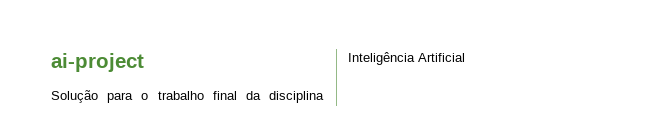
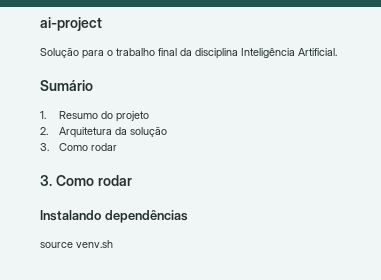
[418,53,465,62] Artificial -> [298,48,337,56] [40,80,93,91] [40,111,149,122] [40,126,167,138] [40,143,117,151] [40,175,132,186] [40,210,188,223] [40,240,113,248] Artificial. // Sumário // 1. Resumo do projeto // 2. Arquitetura da solução // 3. Como rodar // 3. Como rodar // Instalando dependências // source venv.sh

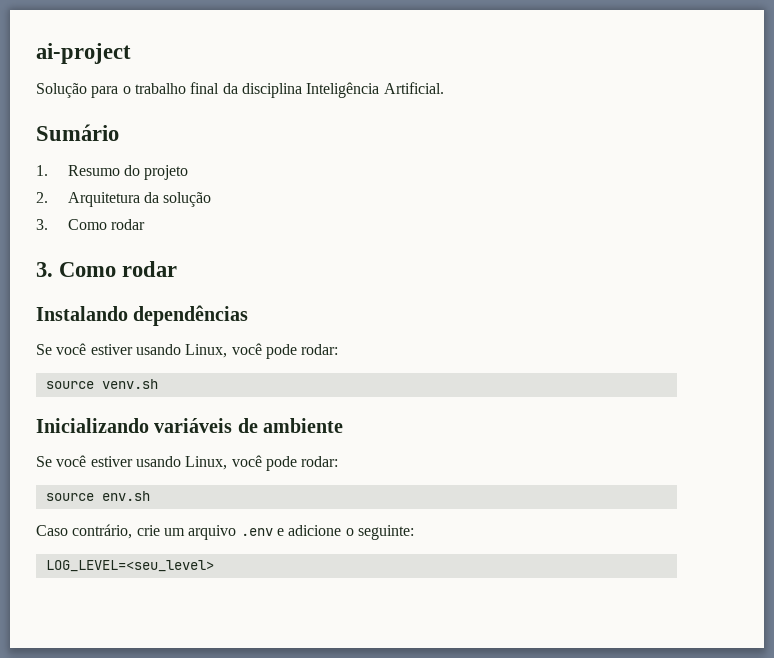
[40,240,113,248] source venv.sh -> [36,343,339,359] [45,379,158,389] [36,418,344,433] [36,455,339,471] [45,491,150,501] [36,524,414,540] [45,560,214,572] Se você estiver usando Linux, você pode rodar: // source venv.sh // Inicializando variáveis de ambiente // Se você estiver usando Linux, você pode rodar: // source env.sh // Caso contrário, crie um arquivo .env e adicione o seguinte: // LOG_LEVEL=<seu_level>

